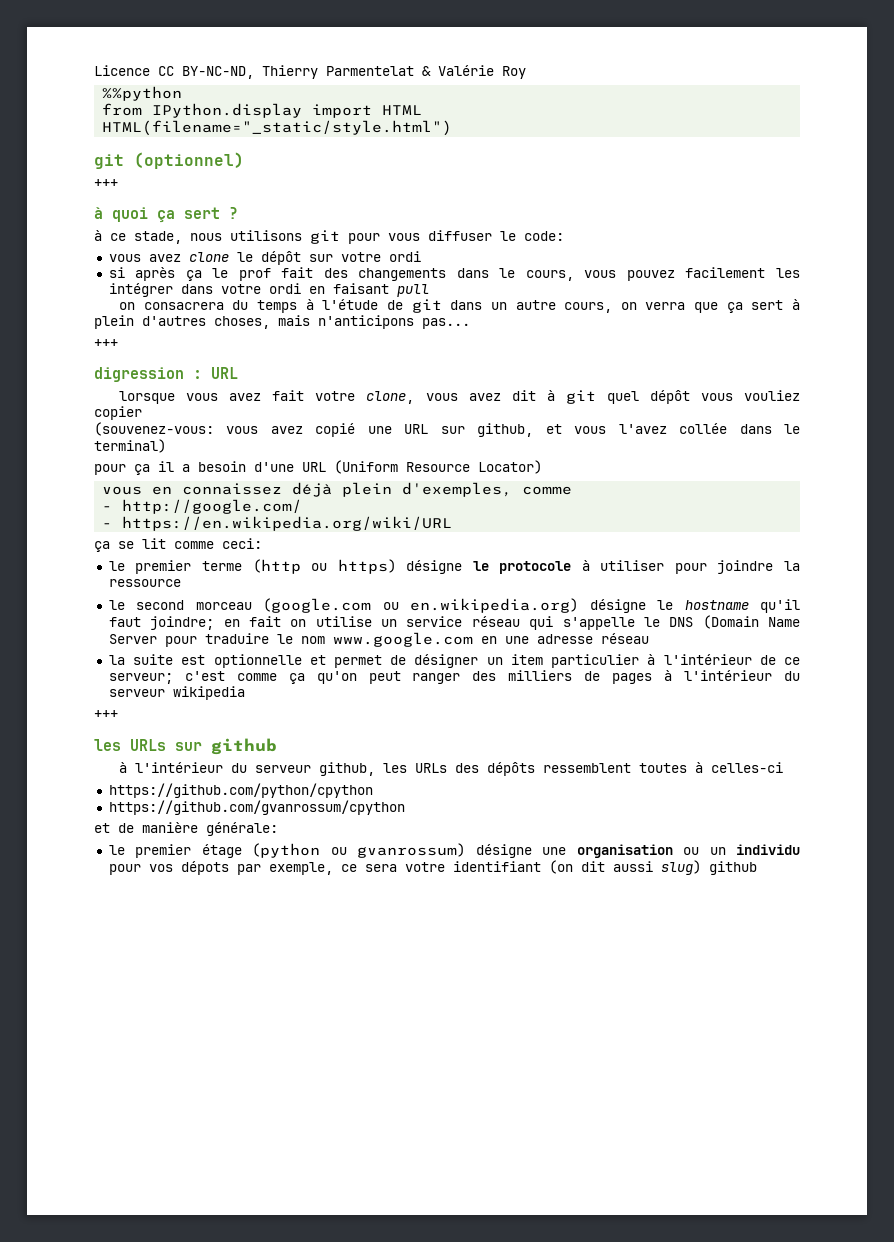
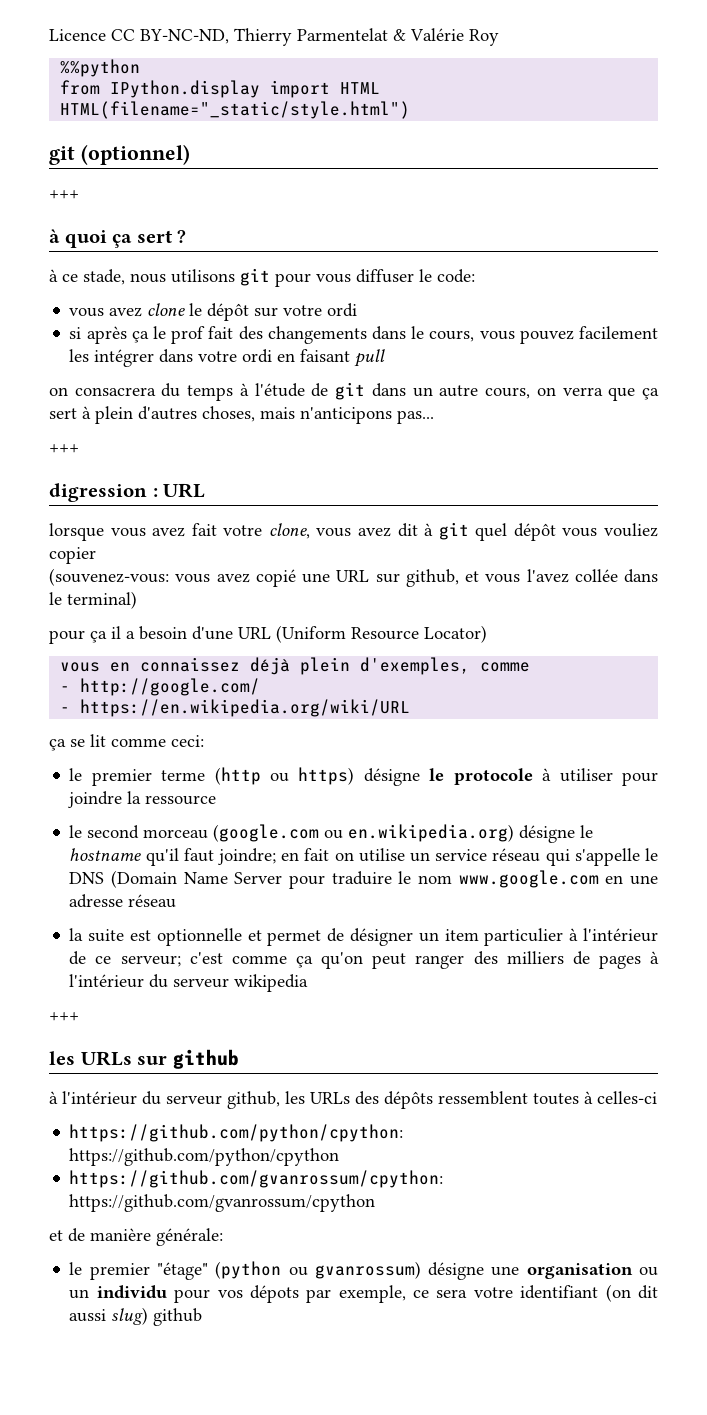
(784, 767) none -> [69,1124,404,1142] https://github.com/python/cpython:
(373, 790) none -> [69,1170,444,1188] https://github.com/gvanrossum/cpython:
[201,844,242,858] étage -> [156,1262,208,1280] "étage"

